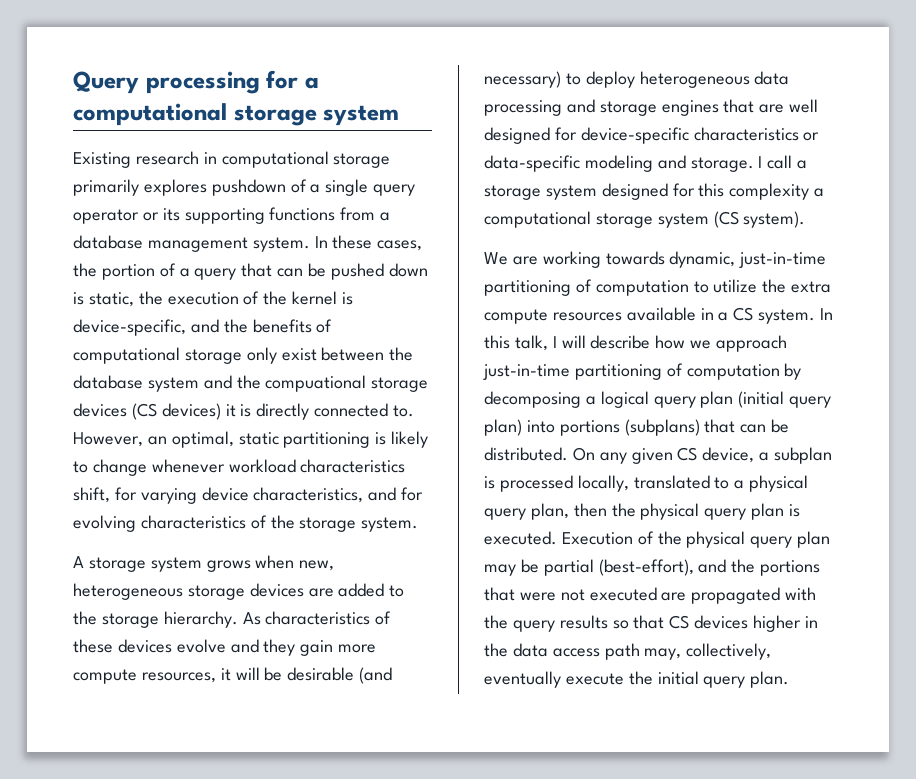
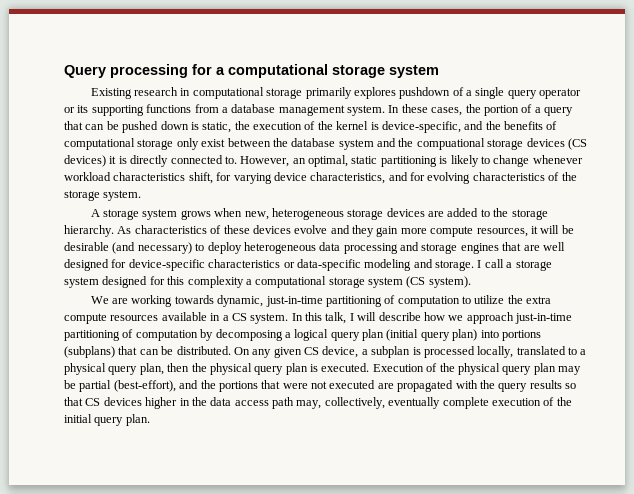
[565,673,624,685] execute -> [442,397,555,409] complete execution of

